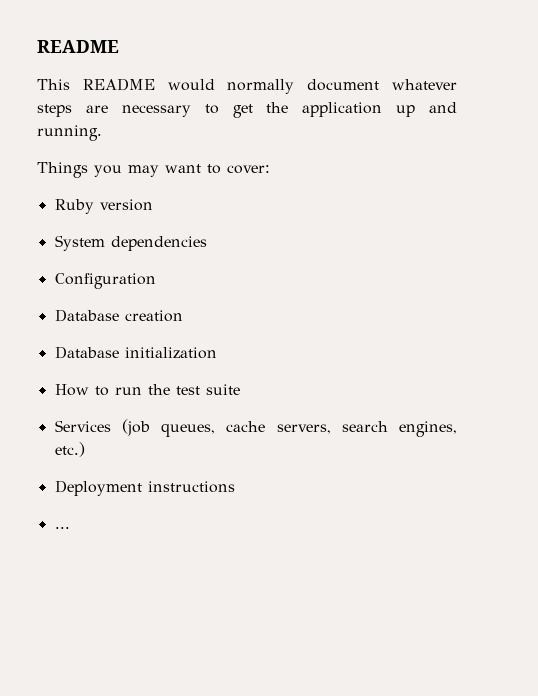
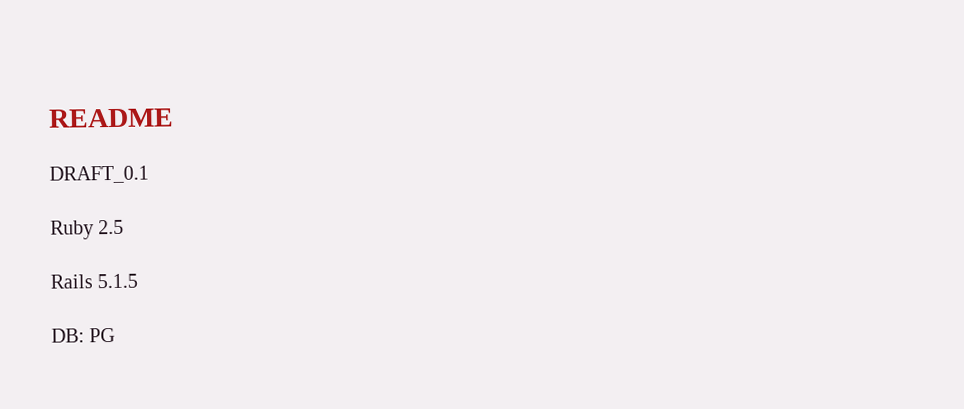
[37,78,457,94] [37,102,457,118] [37,125,102,141] [37,162,270,178] [54,199,153,214] [54,235,207,251] [54,273,156,289] [54,309,183,322] [54,346,217,359] [54,384,240,396] [54,419,457,437] [54,442,85,457] [54,480,235,496] [54,526,70,529] This README would normally document whatever steps are necessary to get the application up and running. // Things you may want to cover: // Ruby version // System dependencies // Configuration // Database creation // Database initialization // How to run the test suite // Services (job queues, cache servers, search engines, etc.) // Deployment instructions // ... -> [49,165,149,184] [50,219,125,240] [50,273,139,289] [51,327,116,343] DRAFT_0.1 // Ruby 2.5 // Rails 5.1.5 // DB: PG

